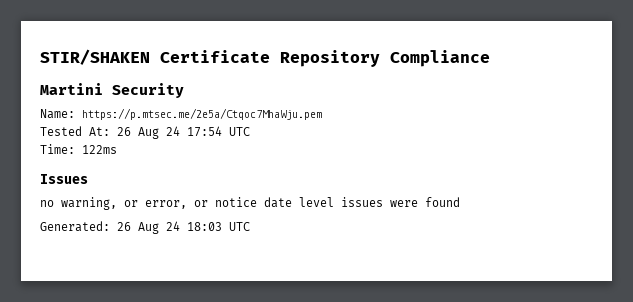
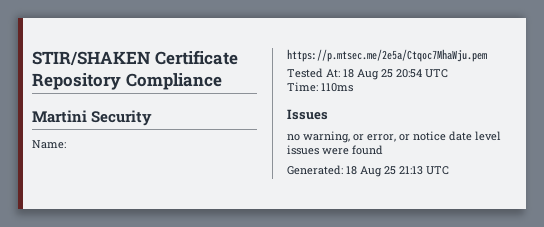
[117,126,222,139] 26 Aug 24 17:54 -> [343,69,422,80] 18 Aug 25 20:54
[82,145,117,154] 122ms -> [321,83,353,92] 110ms
[117,221,222,234] 26 Aug 24 18:03 -> [346,166,423,177] 18 Aug 25 21:13

